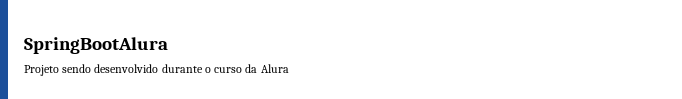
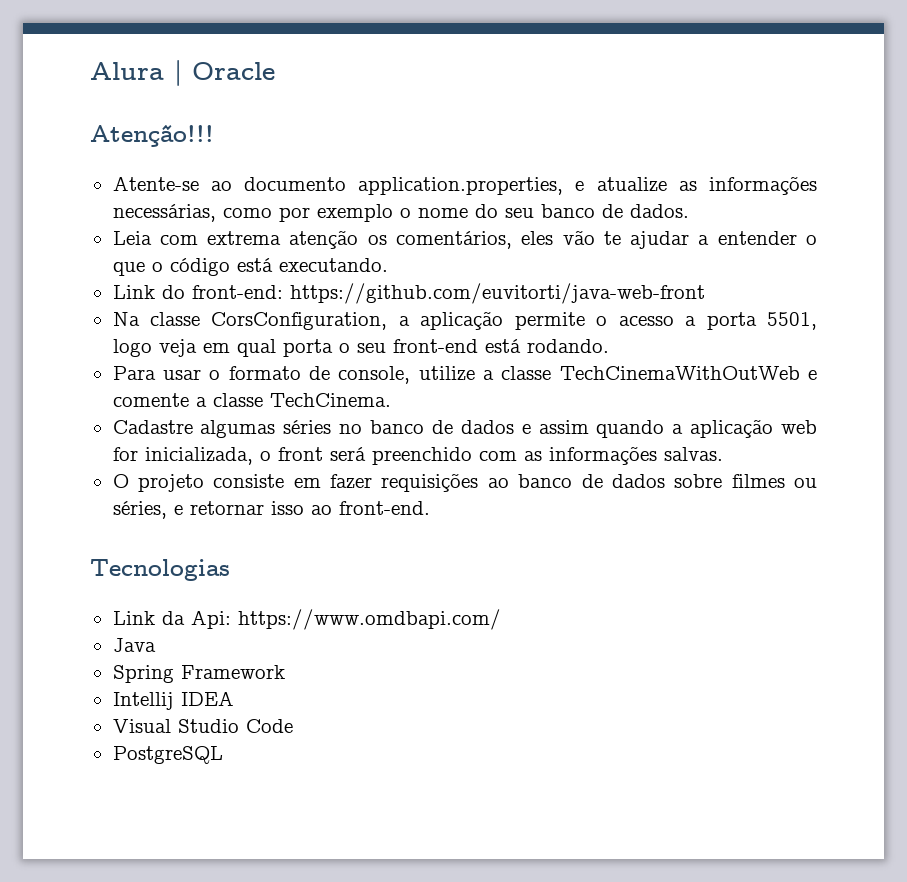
[24,37,168,54] [24,64,289,76] SpringBootAlura // Projeto sendo desenvolvido durante o curso da Alura -> [90,60,275,86] [90,124,214,147] [112,176,818,195] [112,204,689,222] [112,230,818,249] [112,258,388,276] [112,283,705,304] [112,311,818,330] [112,339,609,357] [112,366,818,384] [112,393,391,407] [112,419,818,438] [112,446,723,465] [112,473,818,492] [112,501,430,519] [90,559,230,581] [112,609,501,630] [112,638,156,652] [112,665,285,683] [112,691,234,710] [112,719,293,733] [112,746,223,764] Alura | Oracle // Atenção!!! // Atente-se ao documento application.properties, e atualize as informações necessárias, como por exemplo o nome do seu banco de dados. // Leia com extrema atenção os comentários, eles vão te ajudar a entender o que o código está executando. // Link do front-end: https://github.com/euvitorti/java-web-front // Na classe CorsConfiguration, a aplicação permite o acesso a porta 5501, logo veja em qual porta o seu front-end está rodando. // Para usar o formato de console, utilize a classe TechCinemaWithOutWeb e comente a classe TechCinema. // Cadastre algumas séries no banco de dados e assim quando a aplicação web for inicializada, o front será preenchido com as informações salvas. // O projeto consiste em fazer requisições ao banco de dados sobre filmes ou séries, e retornar isso ao front-end. // Tecnologias // Link da Api: https://www.omdbapi.com/ // Java // Spring Framework // Intellij IDEA // Visual Studio Code // PostgreSQL

